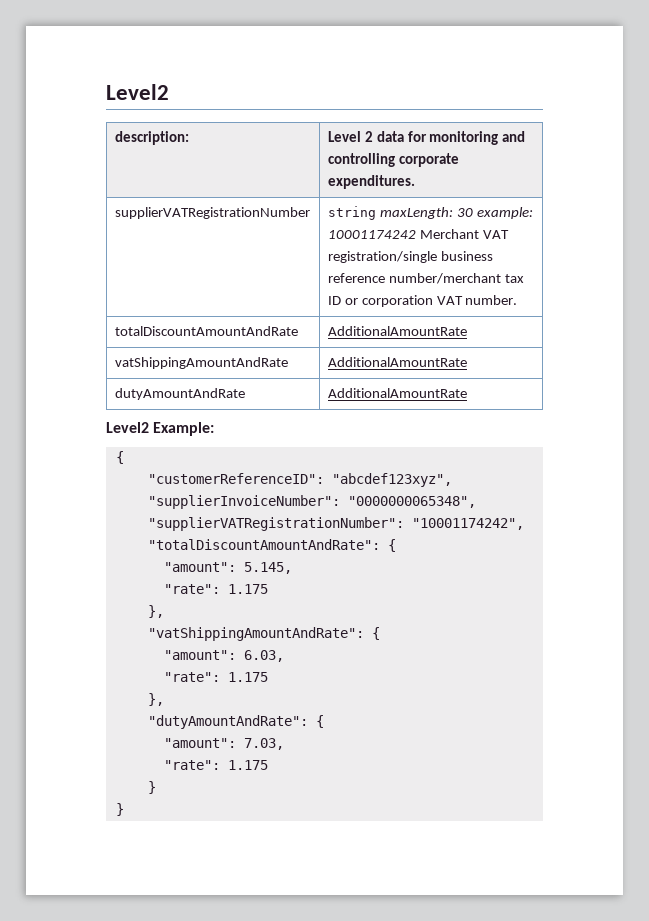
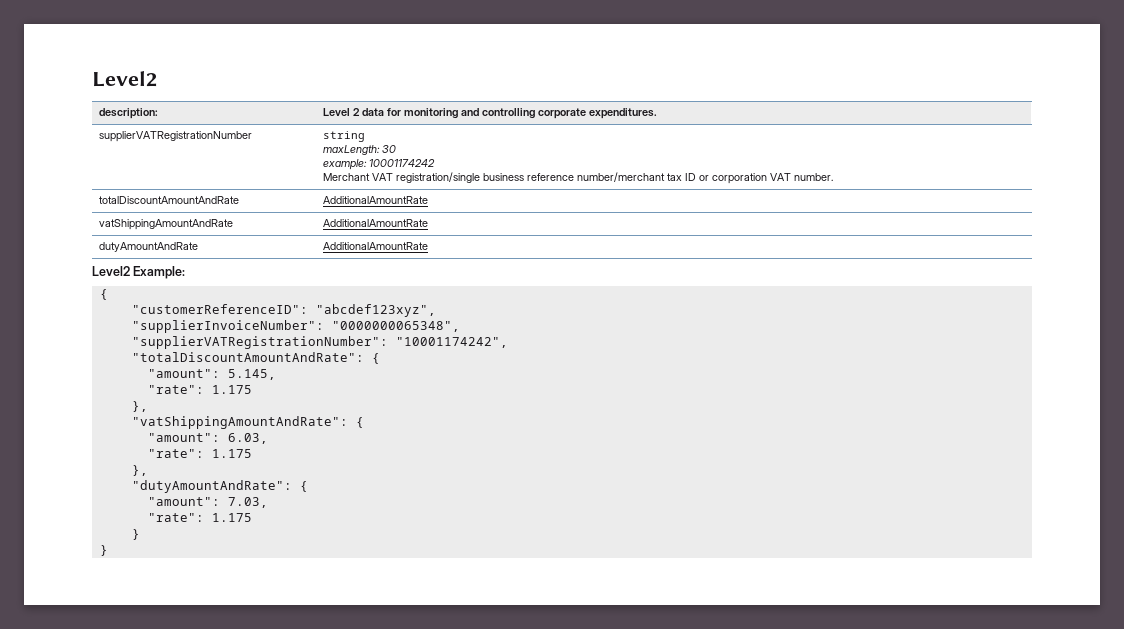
(376, 213) none -> (366, 136) //
(473, 212) none -> (397, 149) //
(416, 234) none -> (436, 163) //

